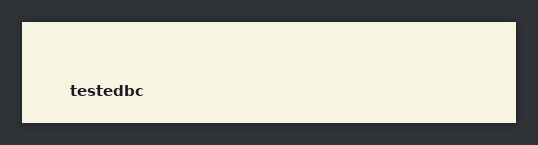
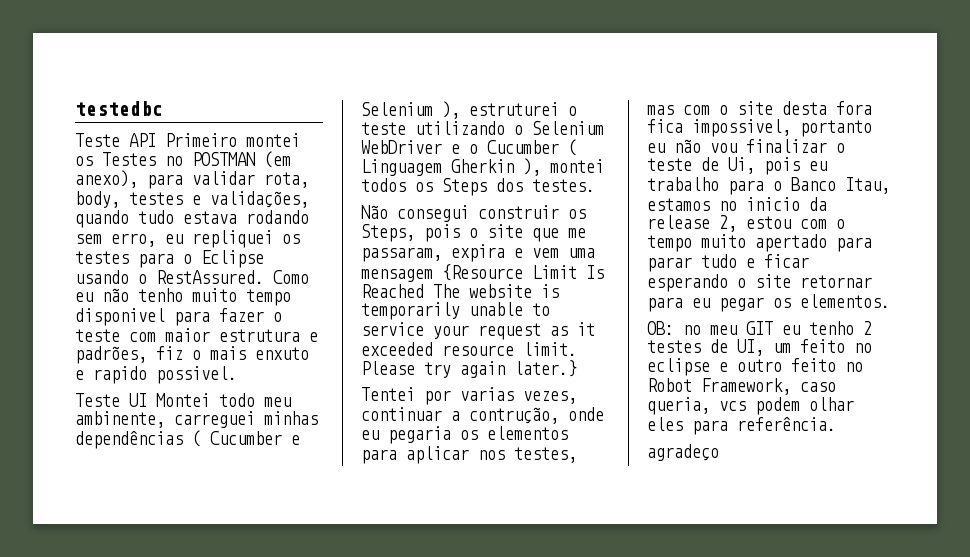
(144, 90) none -> [75,133,300,147] [75,151,291,168] [75,170,309,189] [75,191,309,208] [75,210,309,228] [75,230,300,248] [75,250,264,268] [75,270,309,284] [75,288,291,306] [75,308,282,326] [75,328,318,342] [75,346,309,364] [75,366,237,384] [75,393,291,407] [75,411,318,428] [75,430,300,449] [361,101,577,119] [361,121,604,135] [361,139,577,156] [361,158,604,176] [361,178,595,196] [361,205,586,222] [361,224,586,242] [361,244,595,262] [361,264,604,282] [361,284,559,298] [361,302,550,320] [361,322,595,340] [361,342,577,356] [361,360,577,378] [361,387,577,405] [361,407,604,424] [361,426,568,444] [361,446,577,464] [647,101,872,115] [647,119,872,137] [647,139,845,153] [647,157,827,175] [647,177,890,195] [647,197,827,211] [647,215,845,232] [647,234,872,252] [647,254,809,272] [647,274,872,292] [647,294,890,312] [647,321,872,335] [647,339,872,356] [647,358,863,376] [647,378,836,395] [647,397,854,415] [647,417,836,435] [647,444,719,461] // Teste API Primeiro montei os Testes no POSTMAN (em anexo), para validar rota, body, testes e validações, quando tudo estava rodando sem erro, eu repliquei os testes para o Eclipse usando o RestAssured. Como eu não tenho muito tempo disponivel para fazer o teste com maior estrutura e padrões, fiz o mais enxuto e rapido possivel. // Teste UI Montei todo meu ambinente, carreguei minhas dependências ( Cucumber e Selenium ), estruturei o teste utilizando o Selenium WebDriver e o Cucumber ( Linguagem Gherkin ), montei todos os Steps dos testes. // Não consegui construir os Steps, pois o site que me passaram, expira e vem uma mensagem {Resource Limit Is Reached The website is temporarily unable to service your request as it exceeded resource limit. Please try again later.} // Tentei por varias vezes, continuar a contrução, onde eu pegaria os elementos para aplicar nos testes, mas com o site desta fora fica impossivel, portanto eu não vou finalizar o teste de Ui, pois eu trabalho para o Banco Itau, estamos no inicio da release 2, estou com o tempo muito apertado para parar tudo e ficar esperando o site retornar para eu pegar os elementos. // OB: no meu GIT eu tenho 2 testes de UI, um feito no eclipse e outro feito no Robot Framework, caso queria, vcs podem olhar eles para referência. // agradeço

